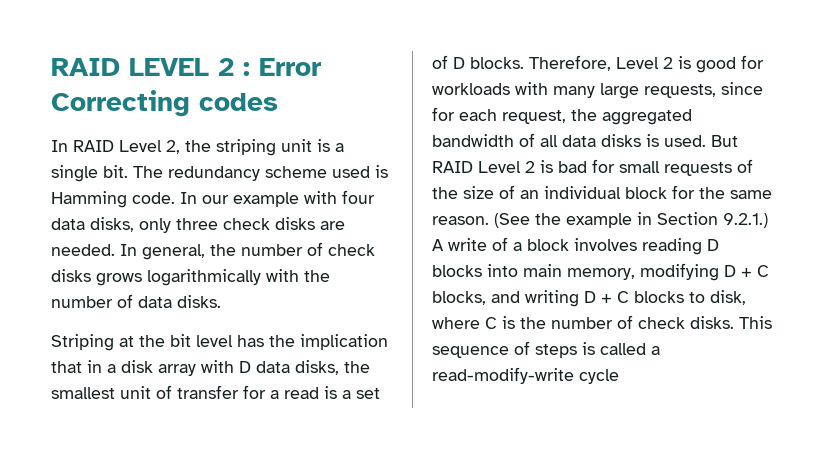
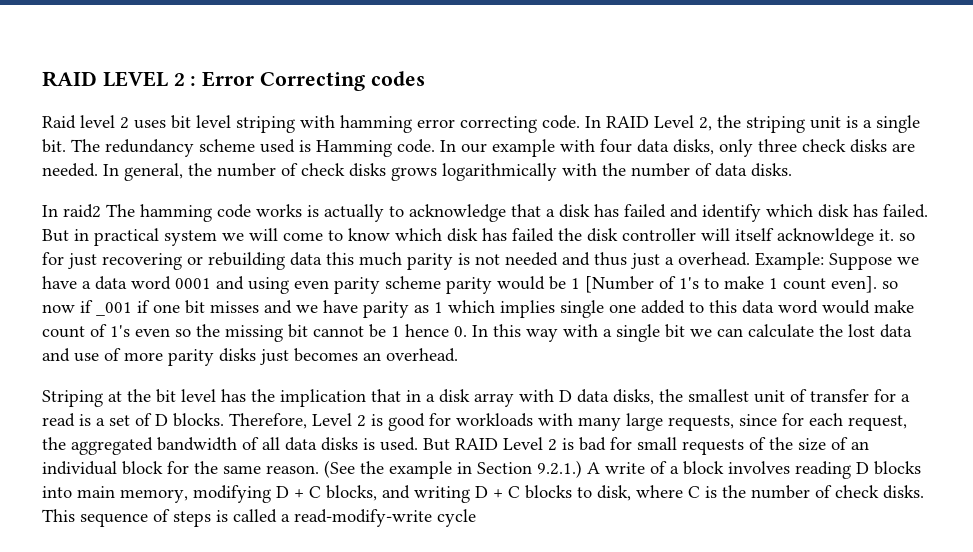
(278, 102) none -> [42,115,580,133] Raid level 2 uses bit level striping with hamming error correcting code.
(221, 301) none -> [42,204,928,222] [42,228,915,246] [42,252,919,270] [42,276,898,294] [42,300,914,318] [42,324,912,342] [42,348,458,366] // In raid2 The hamming code works is actually to acknowledge that a disk has failed and identify which disk has failed. But in practical system we will come to know which disk has failed the disk controller will itself acknowldege it. so for just recovering or rebuilding data this much parity is not needed and thus just a overhead. Example: Suppose we have a data word 0001 and using even parity scheme parity would be 1 [Number of 1's to make 1 count even]. so now if _001 if one bit misses and we have parity as 1 which implies single one added to this data word would make count of 1's even so the missing bit cannot be 1 hence 0. In this way with a single bit we can calculate the lost data and use of more parity disks just becomes an overhead.

